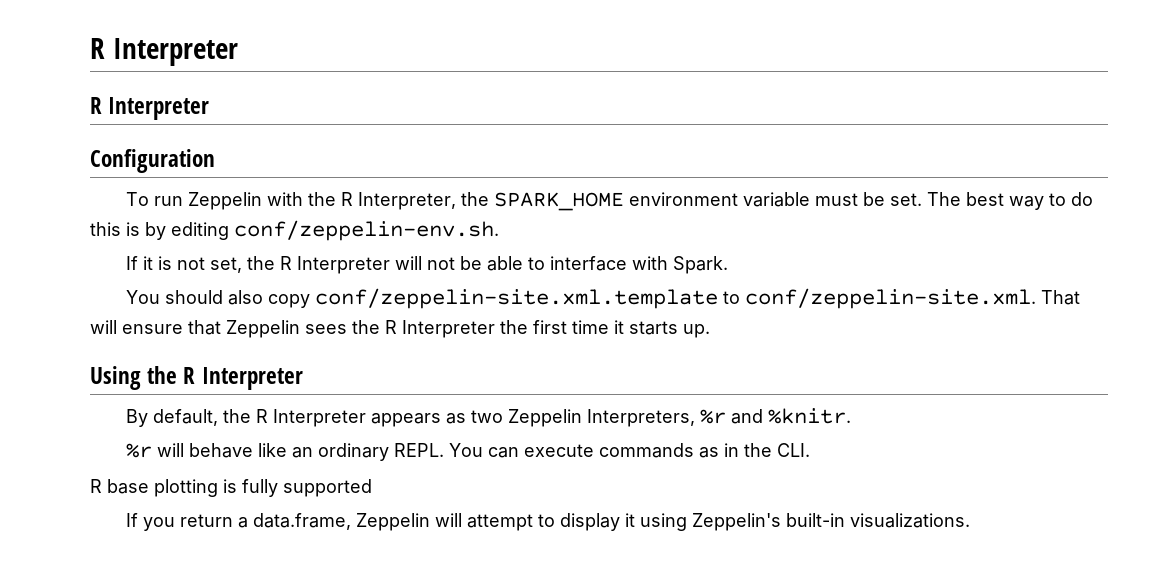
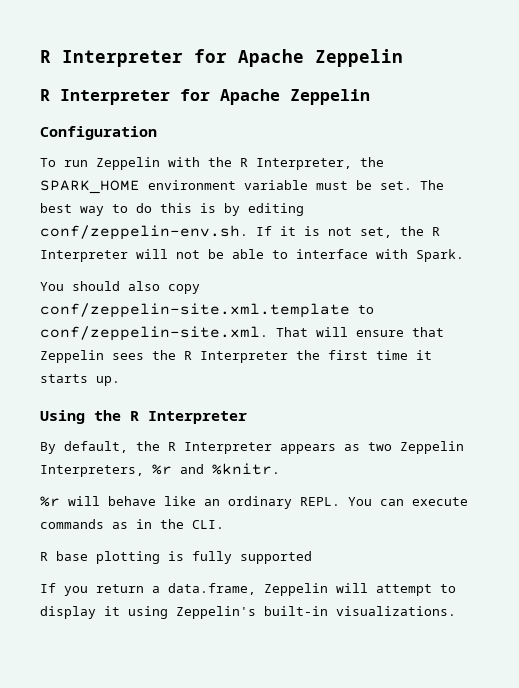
[90,38,238,66] [90,97,210,120] R Interpreter // R Interpreter -> [40,49,403,67] [40,89,370,105] R Interpreter for Apache Zeppelin // R Interpreter for Apache Zeppelin
(499, 230) // -> (248, 232) none

